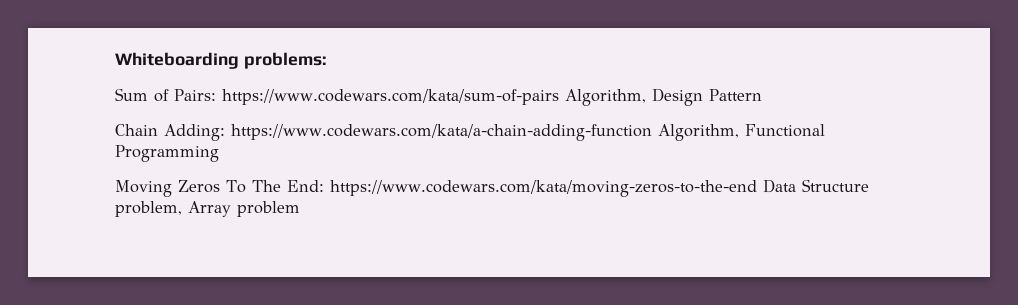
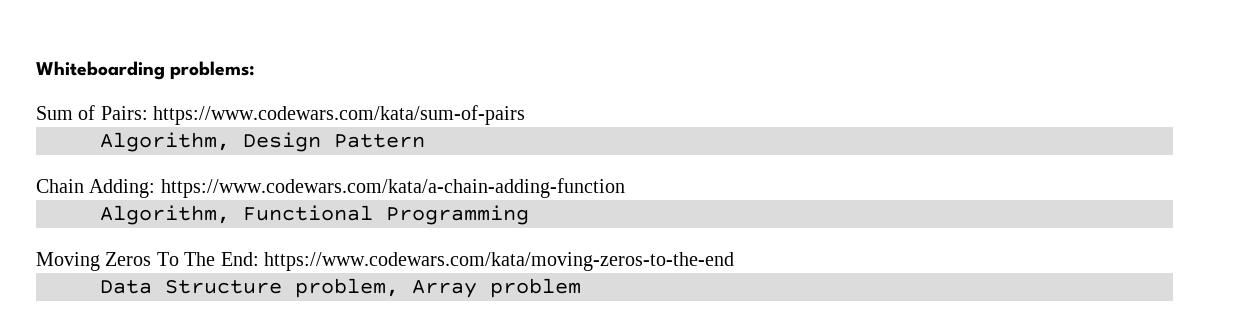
(559, 97) none -> (526, 115) //
(652, 132) none -> (625, 188) //
(757, 188) none -> (734, 261) //

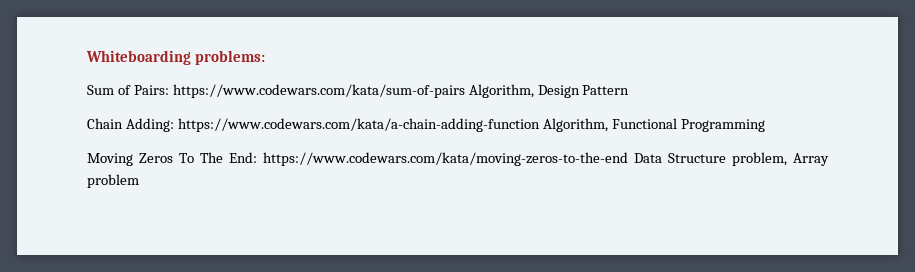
(526, 115) // -> (465, 91) none
(625, 188) // -> (540, 125) none
(734, 261) // -> (628, 159) none

